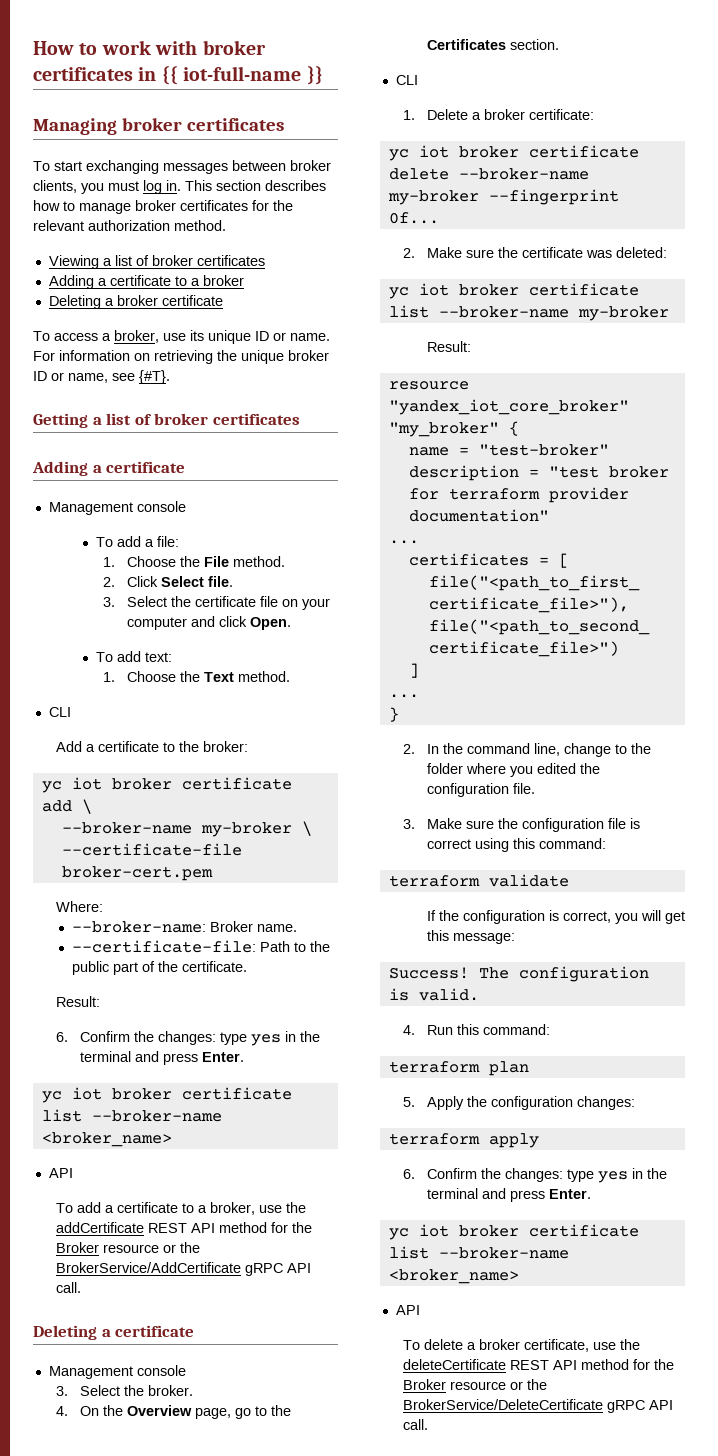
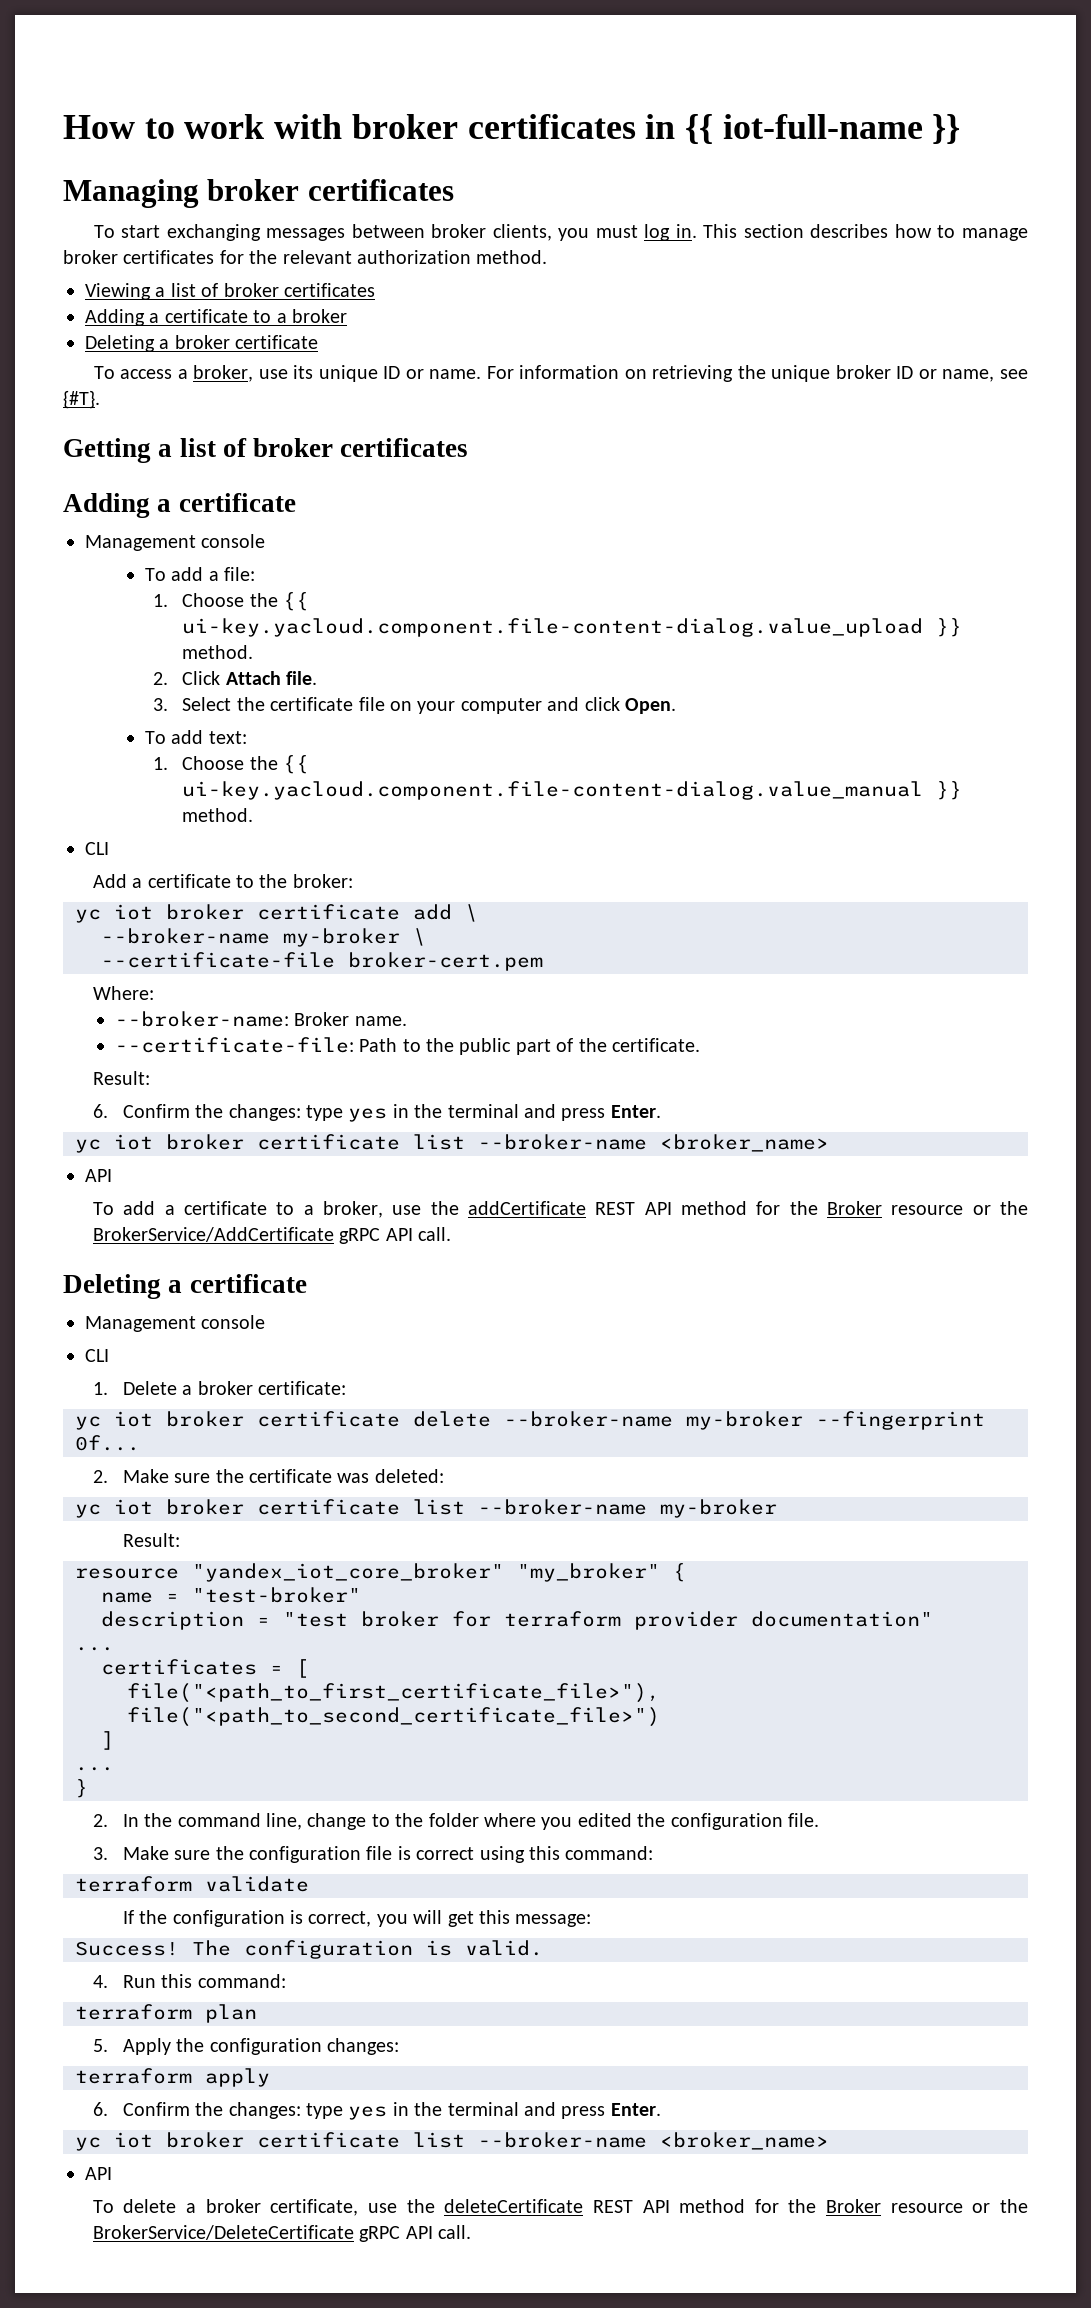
[203,556,229,567] File -> [283,592,310,611] [182,618,963,637] {{ ui-key.yacloud.component.file-content-dialog.value_upload }}
[160,576,204,587] Select -> [225,671,281,685] Attach
[203,672,234,682] Text -> [283,755,310,774] [182,781,963,800] {{ ui-key.yacloud.component.file-content-dialog.value_manual }}
[56,1385,193,1396] [56,1405,291,1419] [426,39,559,50] // 3. Select the broker. // 4. On the Overview page, go to the Certificates section. -> (266, 1322) none

